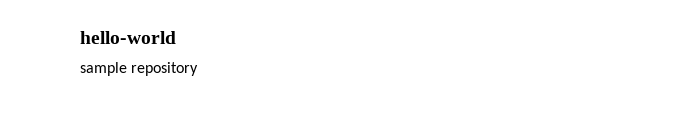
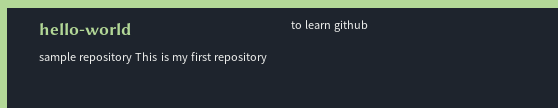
(199, 69) none -> [135,52,267,64] [291,20,368,32] This is my first repository to learn github

